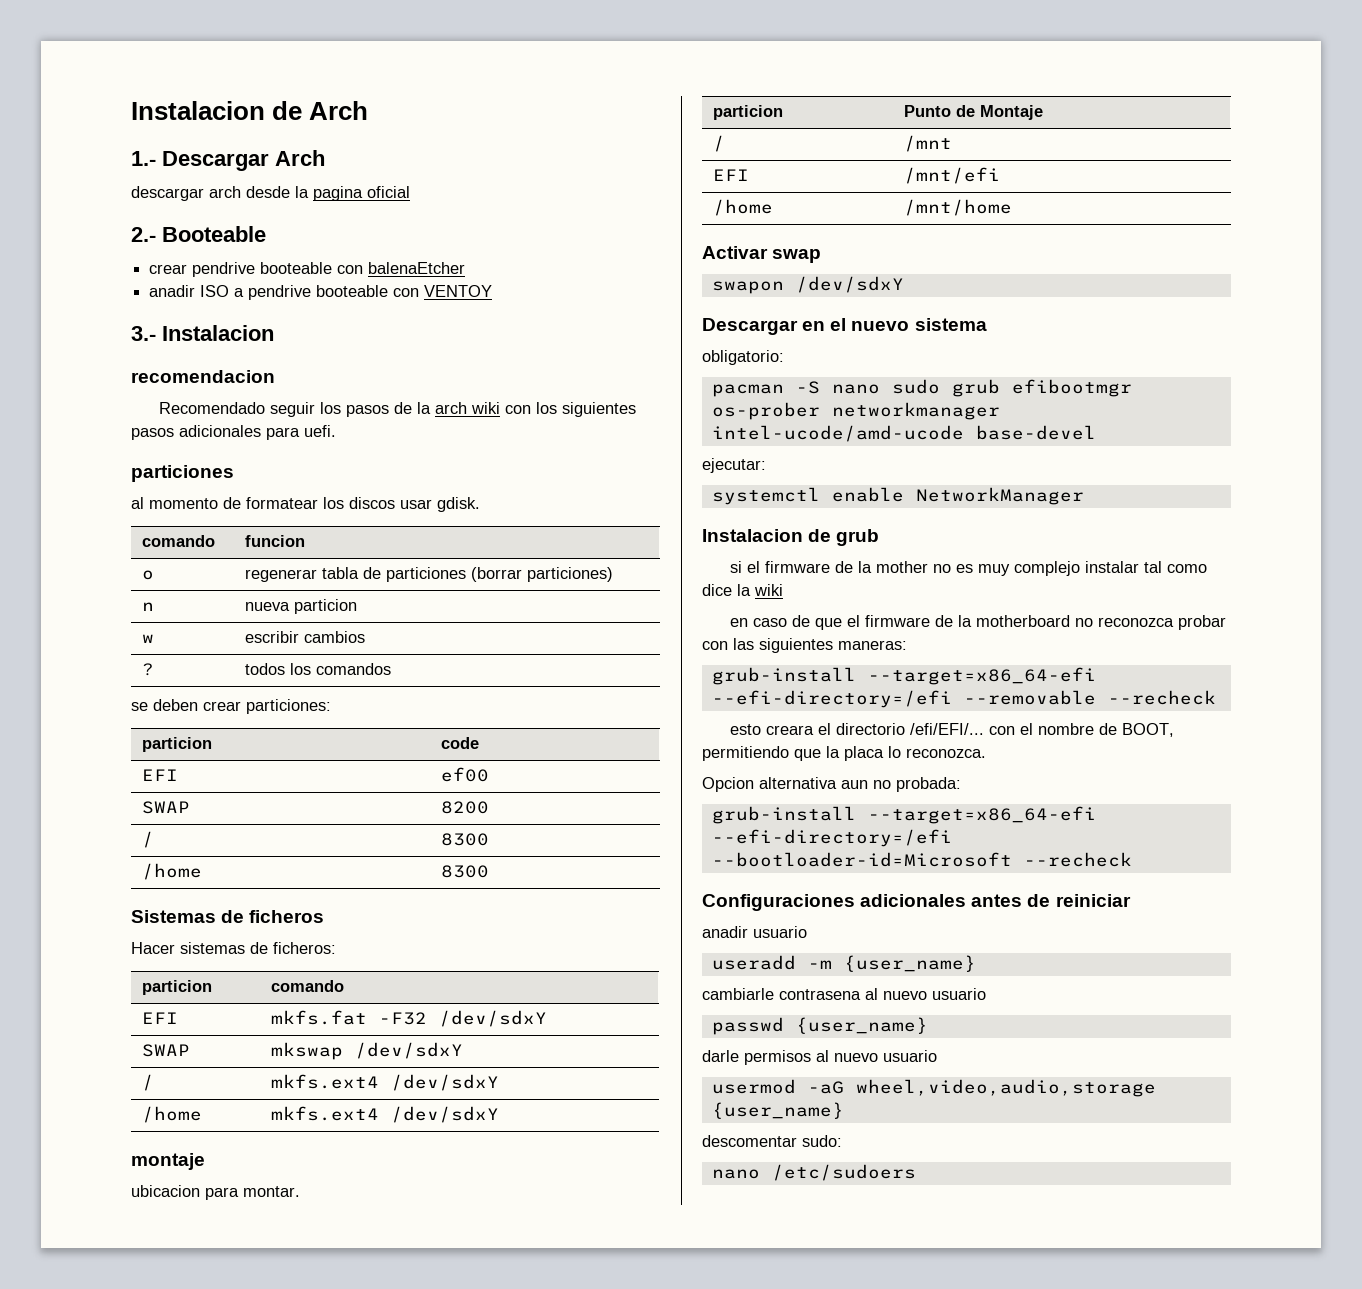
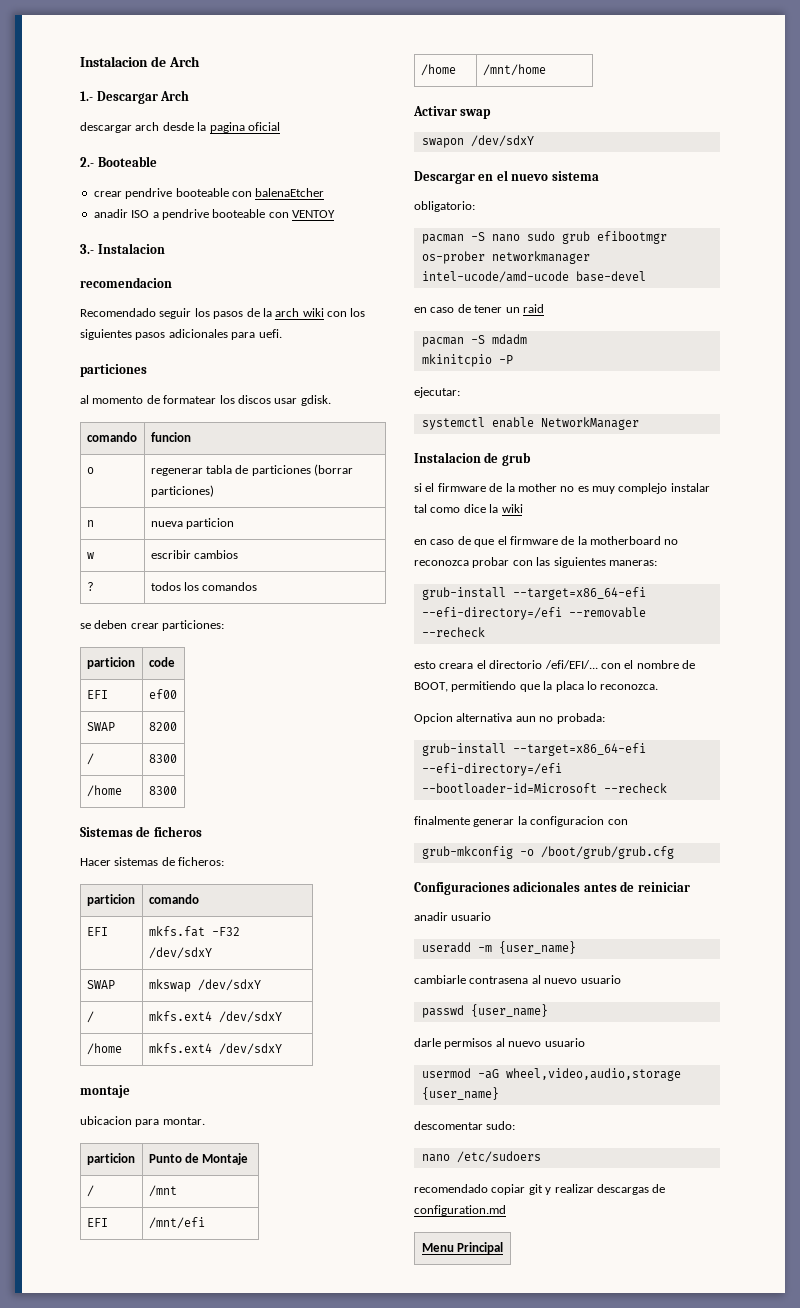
(1096, 432) none -> [414,304,544,313] [421,334,527,347] [421,354,513,367] // en caso de tener un raid // pacman -S mdadm // mkinitcpio -P
(1132, 859) none -> [414,816,628,827] [421,846,674,859] // finalmente generar la configuracion con // grub-mkconfig -o /boot/grub/grub.cfg
(916, 1172) none -> [414,1184,666,1195] [414,1205,506,1216] [421,1242,504,1254] // recomendado copiar git y realizar descargas de configuration.md // Menu Principal

